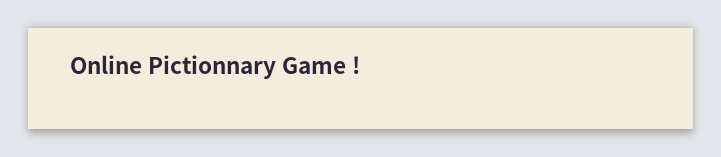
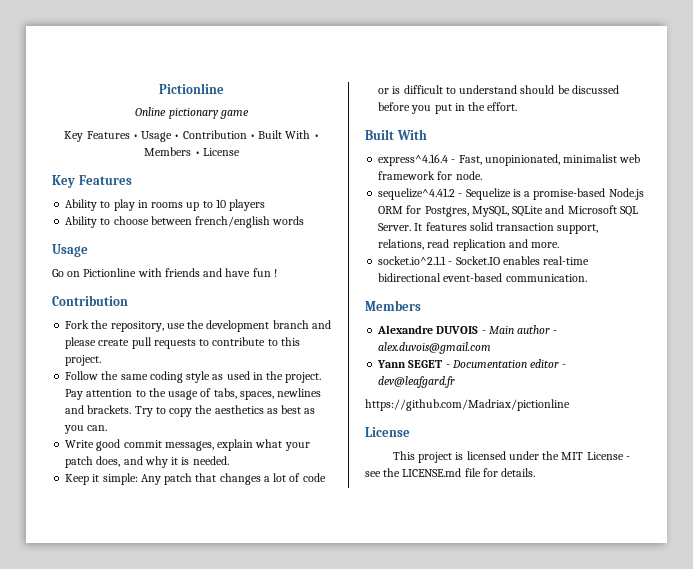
[70,55,361,79] Online Pictionnary Game ! -> [159,83,224,94] [135,107,249,119] [64,130,319,142] [144,147,240,156] [52,175,132,188] [65,199,266,211] [65,216,305,228] [52,244,88,257] [52,268,277,277] [52,295,128,306] [65,320,331,332] [65,337,300,349] [65,355,102,366] [65,371,322,383] [65,388,322,400] [65,405,316,417] [64,425,108,434] [65,439,310,451] [65,456,229,468] [65,473,326,485] [378,85,619,94] [378,102,518,114] [365,129,427,140] [378,154,641,166] [378,171,482,180] [378,188,644,200] [378,205,638,217] [378,222,599,234] [378,239,560,251] [378,256,590,265] [378,273,587,282] [365,300,421,311] [377,325,558,334] [378,342,492,354] [377,359,567,368] [378,376,456,388] [365,399,570,411] [365,427,410,437] [392,451,630,463] [365,468,536,477] Pictionline // Online pictionary game // Key Features • Usage • Contribution • Built With • Members • License // Key Features // Ability to play in rooms up to 10 players // Ability to choose between french/english words // Usage // Go on Pictionline with friends and have fun ! // Contribution // Fork the repository, use the development branch and please create pull requests to contribute to this project. // Follow the same coding style as used in the project. Pay attention to the usage of tabs, spaces, newlines and brackets. Try to copy the aesthetics as best as you can. // Write good commit messages, explain what your patch does, and why it is needed. // Keep it simple: Any patch that changes a lot of code or is difficult to understand should be discussed before you put in the effort. // Built With // express^4.16.4 - Fast, unopinionated, minimalist web framework for node. // sequelize^4.41.2 - Sequelize is a promise-based Node.js ORM for Postgres, MySQL, SQLite and Microsoft SQL Server. It features solid transaction support, relations, read replication and more. // socket.io^2.1.1 - Socket.IO enables real-time bidirectional event-based communication. // Members // Alexandre DUVOIS - Main author - alex.duvois@gmail.com // Yann SEGET - Documentation editor - dev@leafgard.fr // https://github.com/Madriax/pictionline // License // This project is licensed under the MIT License - see the LICENSE.md file for details.

